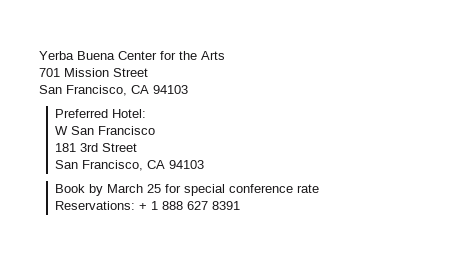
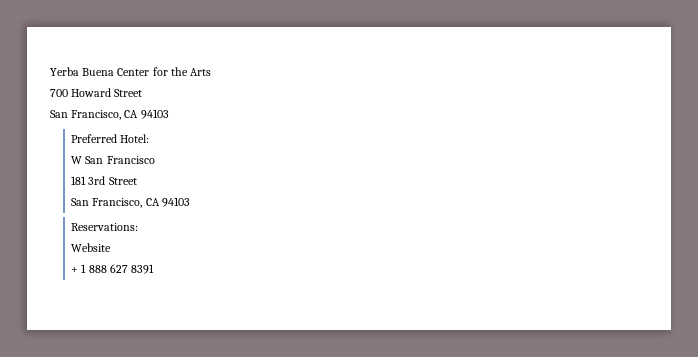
[39,68,109,77] 701 Mission -> [50,88,112,97] 700 Howard
[55,184,320,196] [55,201,136,210] Book by March 25 for special conference rate // Reservations: -> [71,223,139,231] [71,243,112,252] Reservations: // Website //

